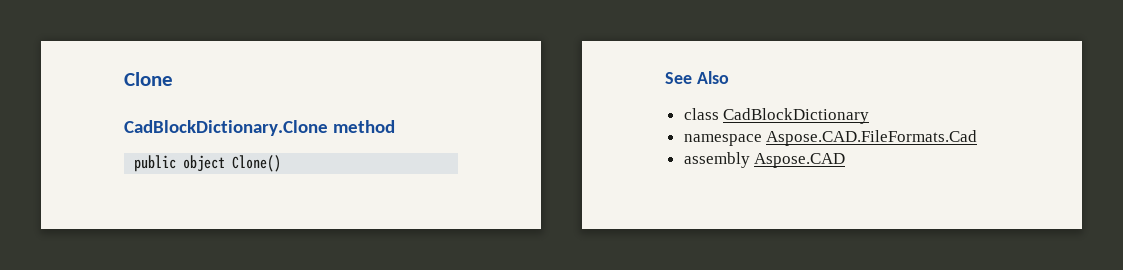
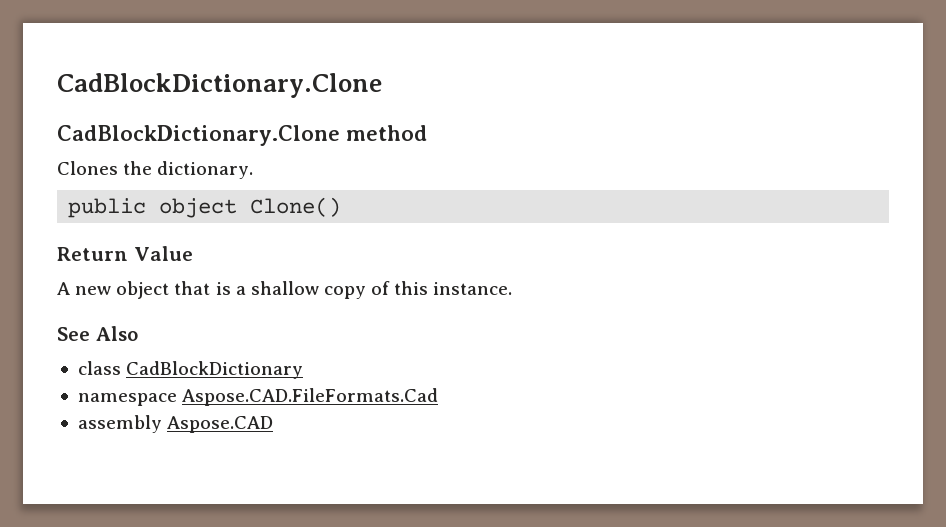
[124,72,173,86] Clone -> [57,73,382,98] CadBlockDictionary.Clone
(395, 126) none -> [57,161,254,179] // Clones the dictionary.
(282, 163) none -> [57,246,193,261] [57,281,513,299] // Return Value // A new object that is a shallow copy of this instance.

